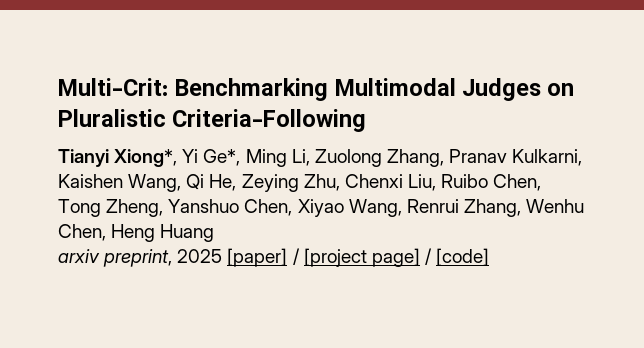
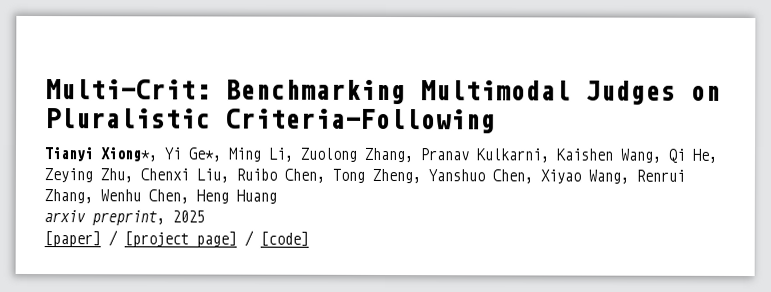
(223, 256) none -> (205, 216) //

